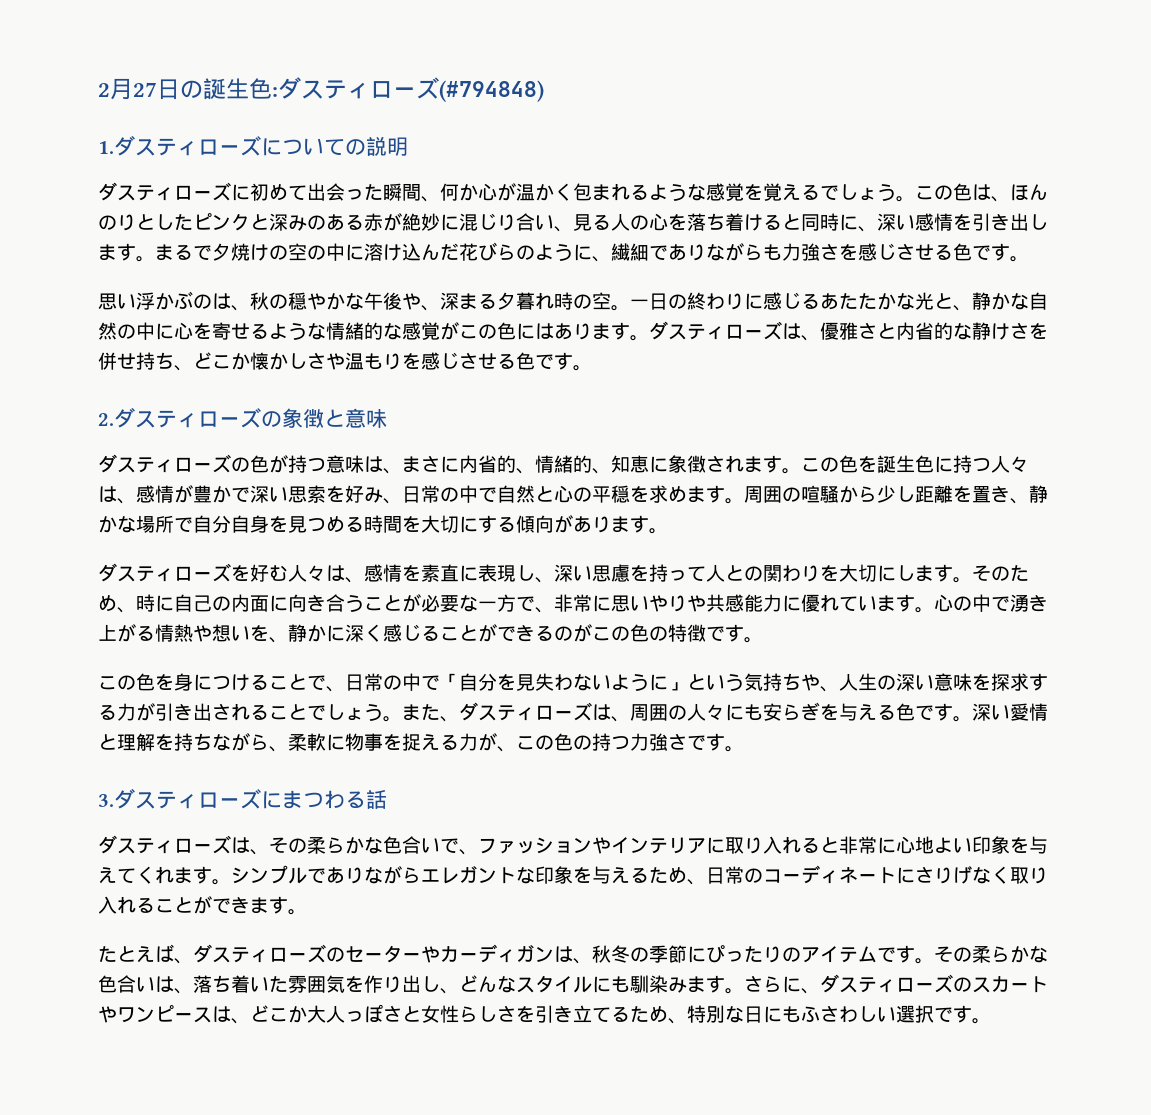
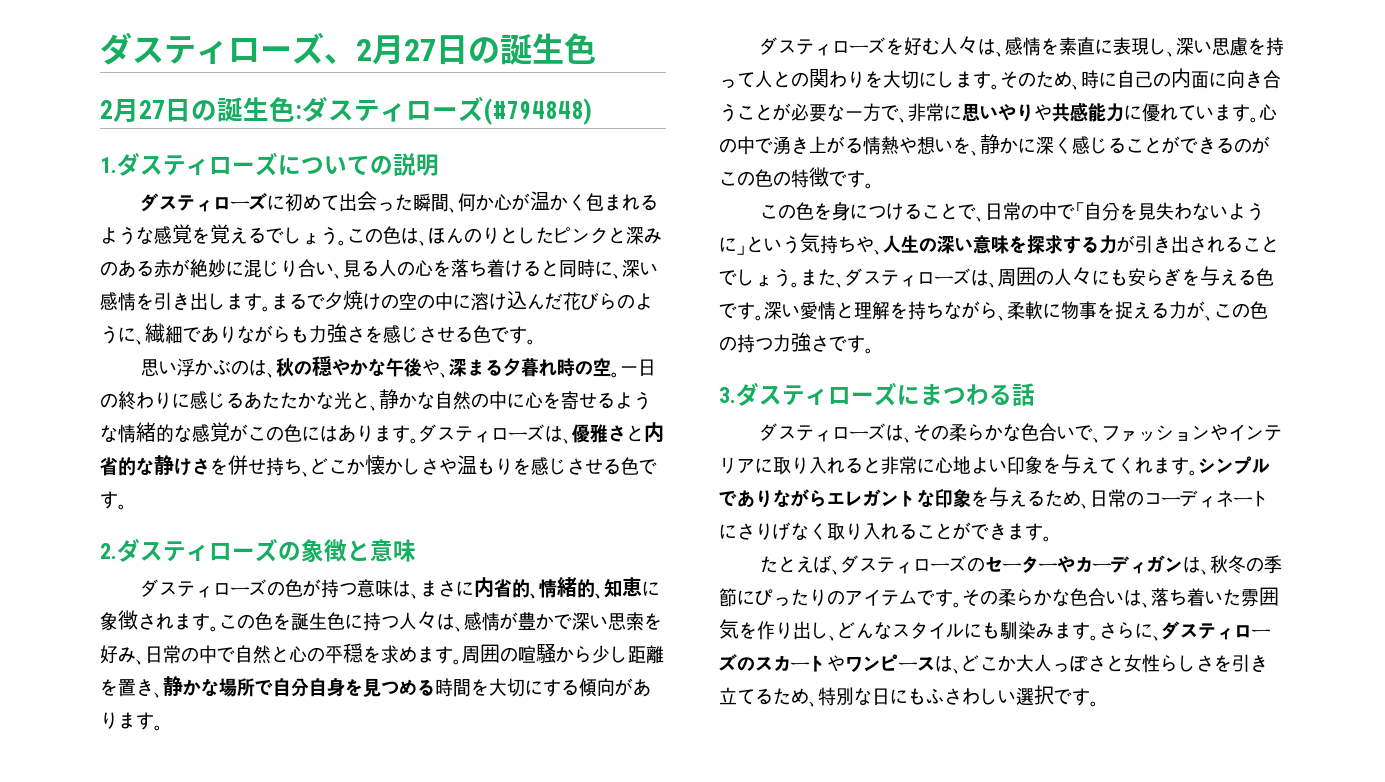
(98, 90) none -> [100,32,596,65] ダスティローズ、2月27日の誕生色 //

